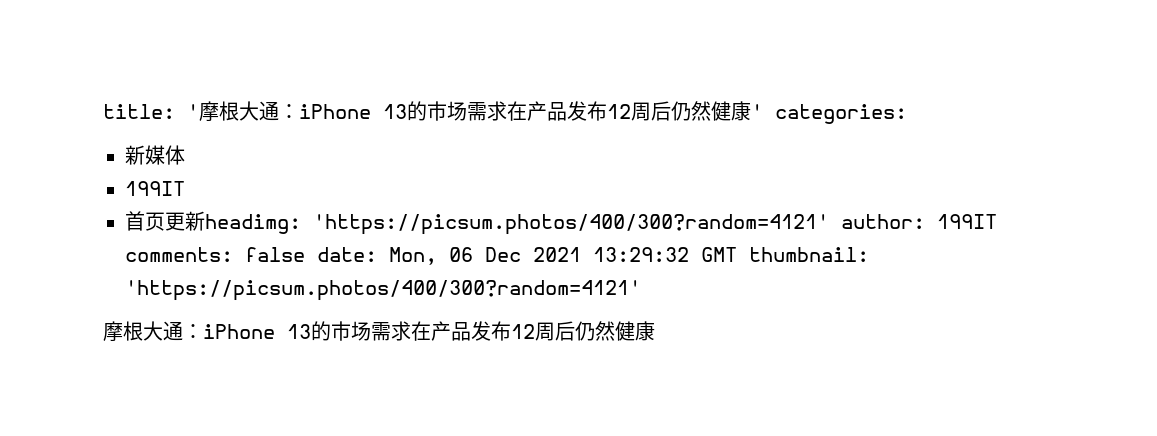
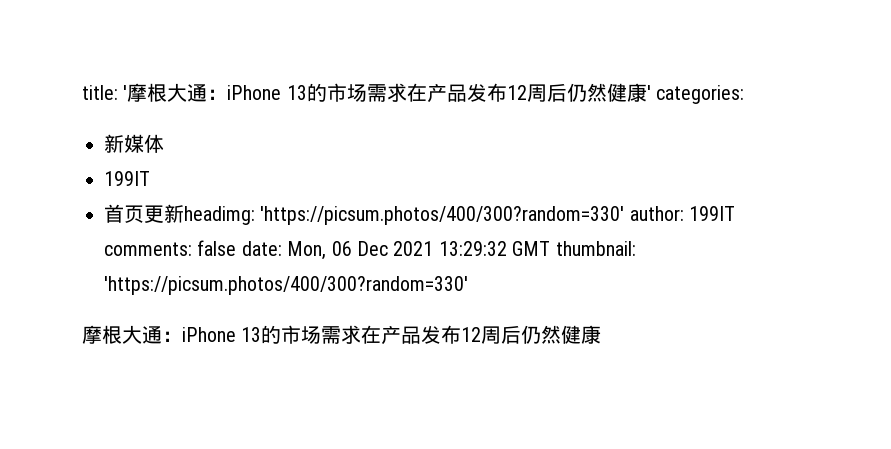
[313,214,829,235] 'https://picsum.photos/400/300?random=4121' -> [260,206,625,225] 'https://picsum.photos/400/300?random=330'
[125,280,641,301] 'https://picsum.photos/400/300?random=4121' -> [104,276,468,295] 'https://picsum.photos/400/300?random=330'

